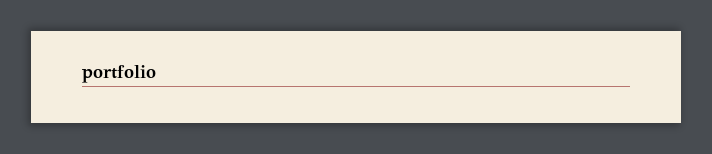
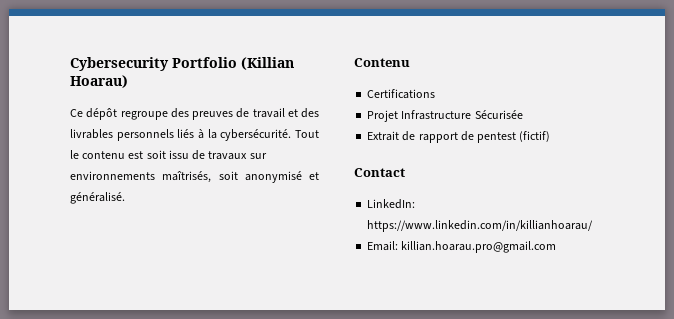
[82,65,156,83] portfolio -> [70,57,294,71] [70,75,128,88] [70,108,319,120] [70,129,319,141] [70,150,267,160] [70,171,319,183] [70,192,125,204] [354,58,410,67] [367,89,436,99] [367,110,523,122] [367,131,551,143] [354,168,405,177] [367,199,416,209] [367,220,594,232] [367,241,557,253] Cybersecurity Portfolio (Killian Hoarau) // Ce dépôt regroupe des preuves de travail et des livrables personnels liés à la cybersécurité. Tout le contenu est soit issu de travaux sur environnements maîtrisés, soit anonymisé et généralisé. // Contenu // Certifications // Projet Infrastructure Sécurisée // Extrait de rapport de pentest (fictif) // Contact // LinkedIn: https://www.linkedin.com/in/killianhoarau/ // Email: killian.hoarau.pro@gmail.com

